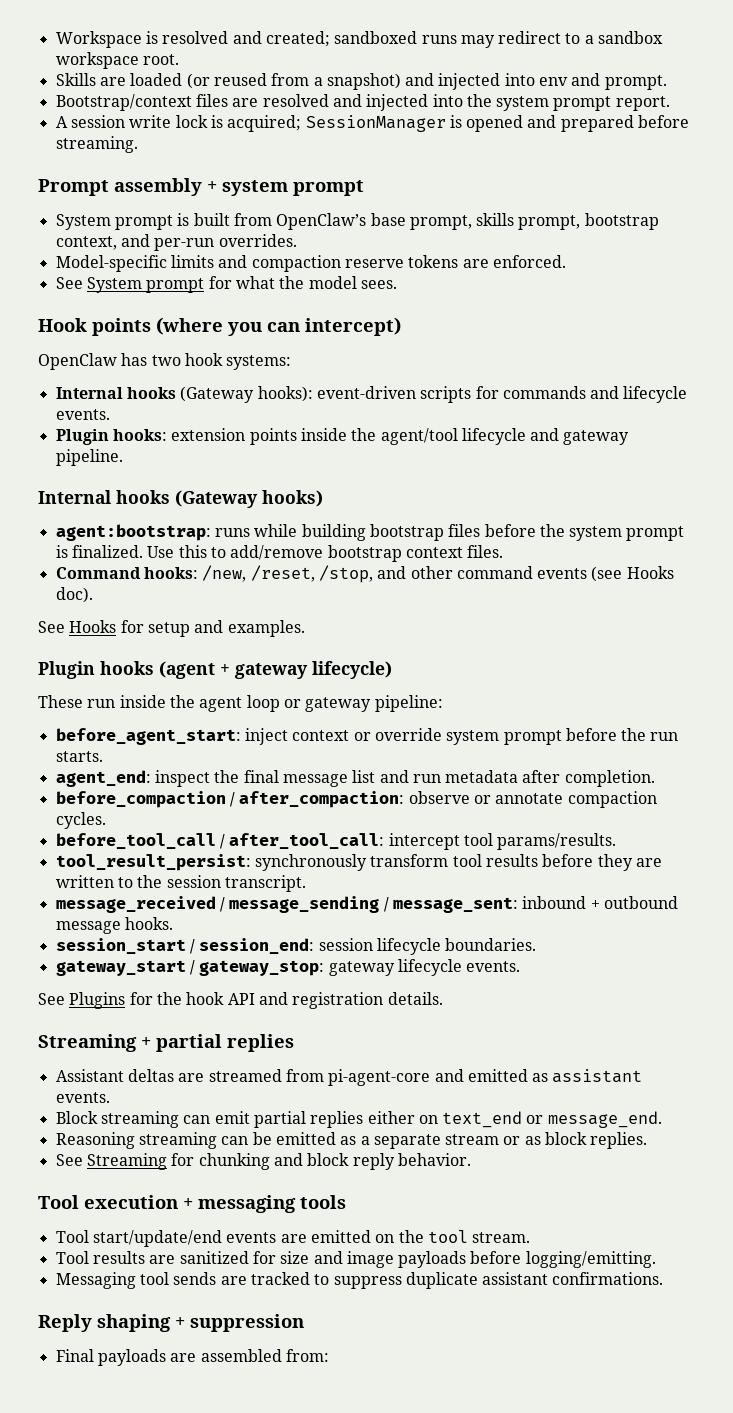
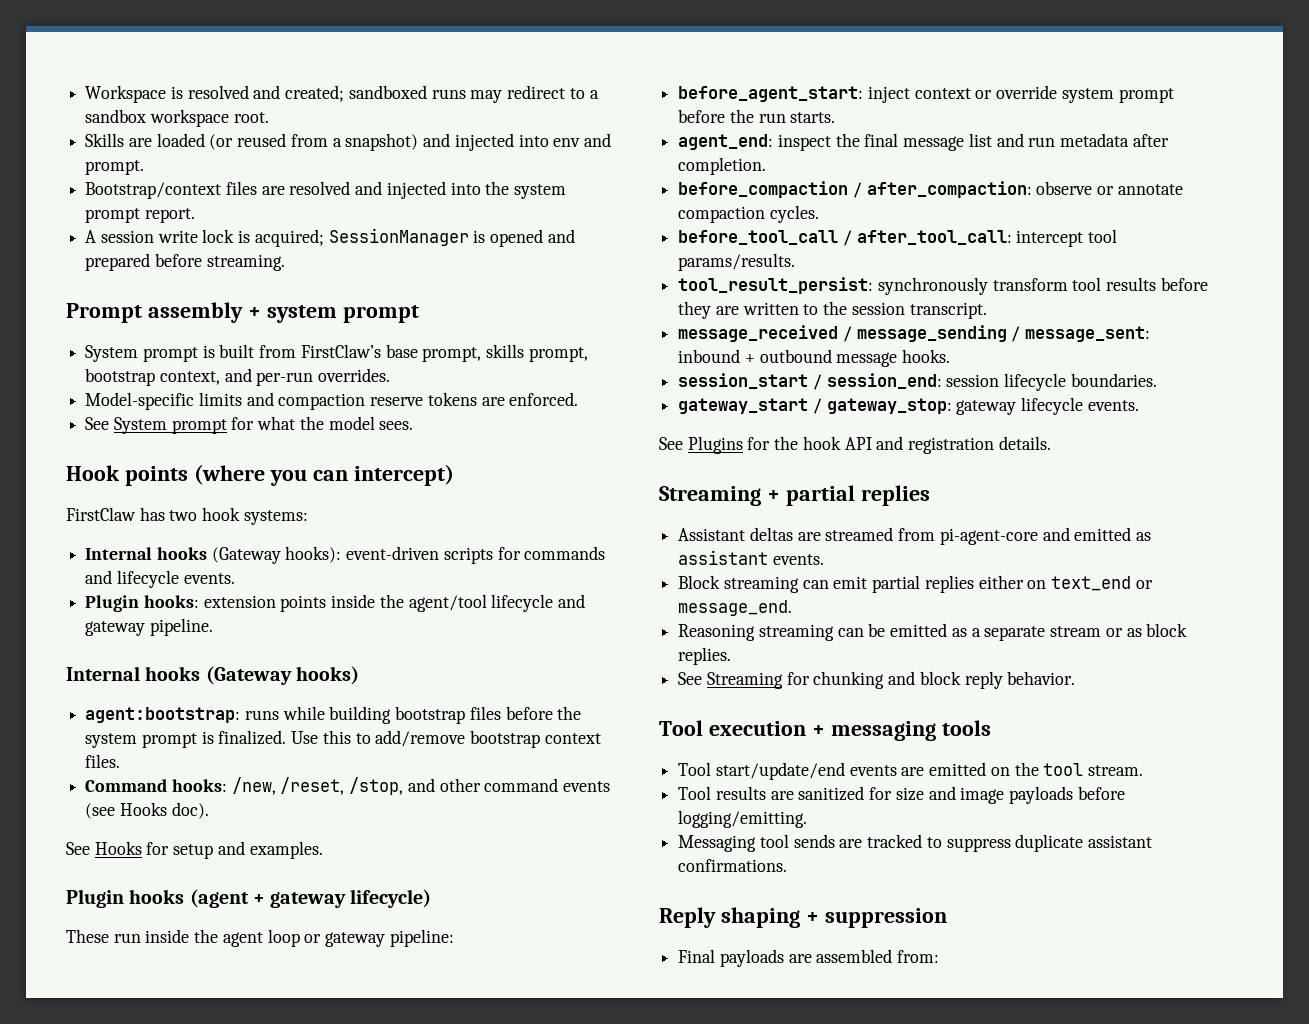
[276,213,367,230] OpenClaw’s -> [300,344,381,358] FirstClaw’s
[38,353,117,370] OpenClaw -> [66,507,136,521] FirstClaw

